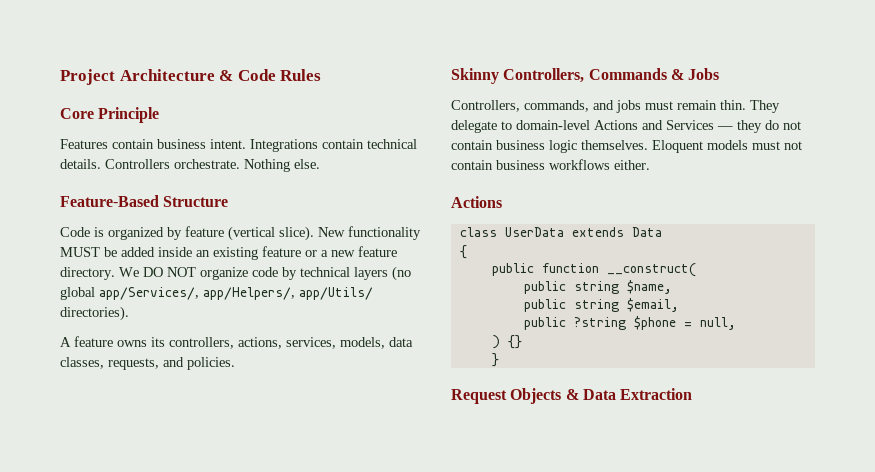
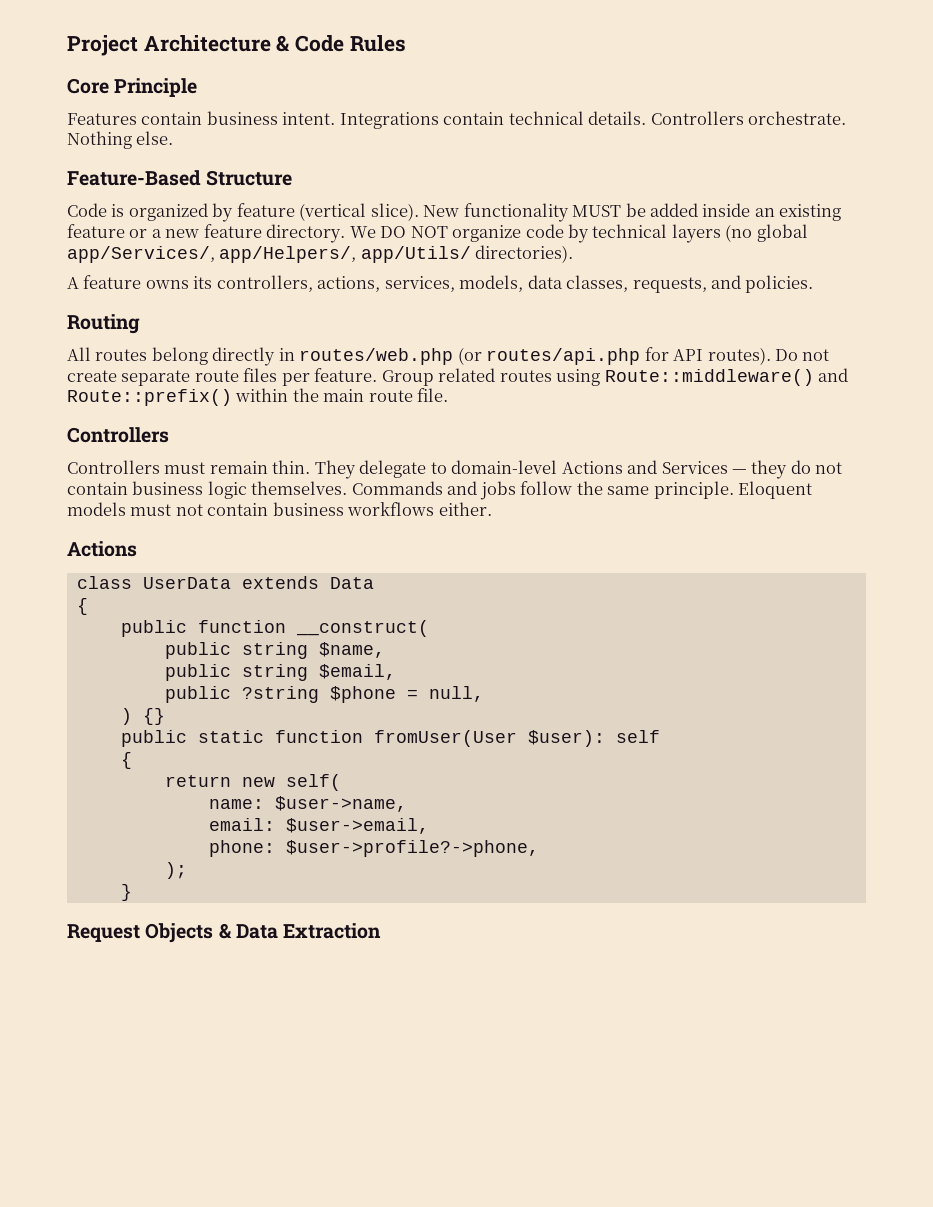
[451,68,720,84] [451,100,641,113] Skinny Controllers, Commands & Jobs // Controllers, commands, and jobs -> [67,314,140,334] [67,347,830,366] [67,368,849,386] [67,388,449,406] [67,427,169,443] [67,460,160,474] Routing // All routes belong directly in routes/web.php (or routes/api.php for API routes). Do not create separate route files per feature. Group related routes using Route::middleware() and Route::prefix() within the main route file. // Controllers // Controllers
(648, 145) none -> [351,481,734,500] Commands and jobs follow the same principle.
(522, 342) none -> [120,730,660,747] [120,752,132,769] [164,774,341,791] [208,796,407,812] [208,818,429,834] [208,840,539,857] [164,862,187,879] // public static function fromUser(User $user): self // { // return new self( // name: $user->name, // email: $user->email, // phone: $user->profile?->phone, // );

